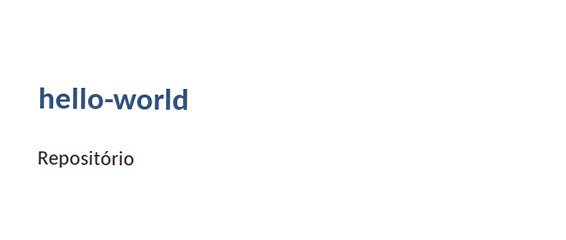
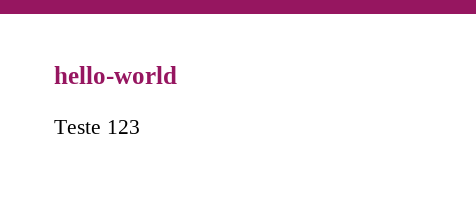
[37,150,135,169] Repositório -> [54,120,140,134] Teste 123

